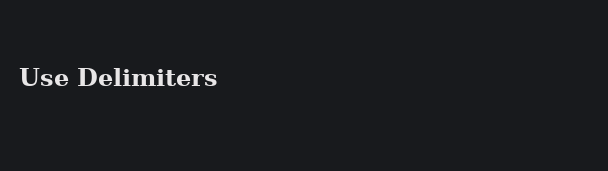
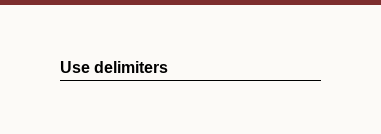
[77,68,218,86] Delimiters -> [94,61,169,73] delimiters

